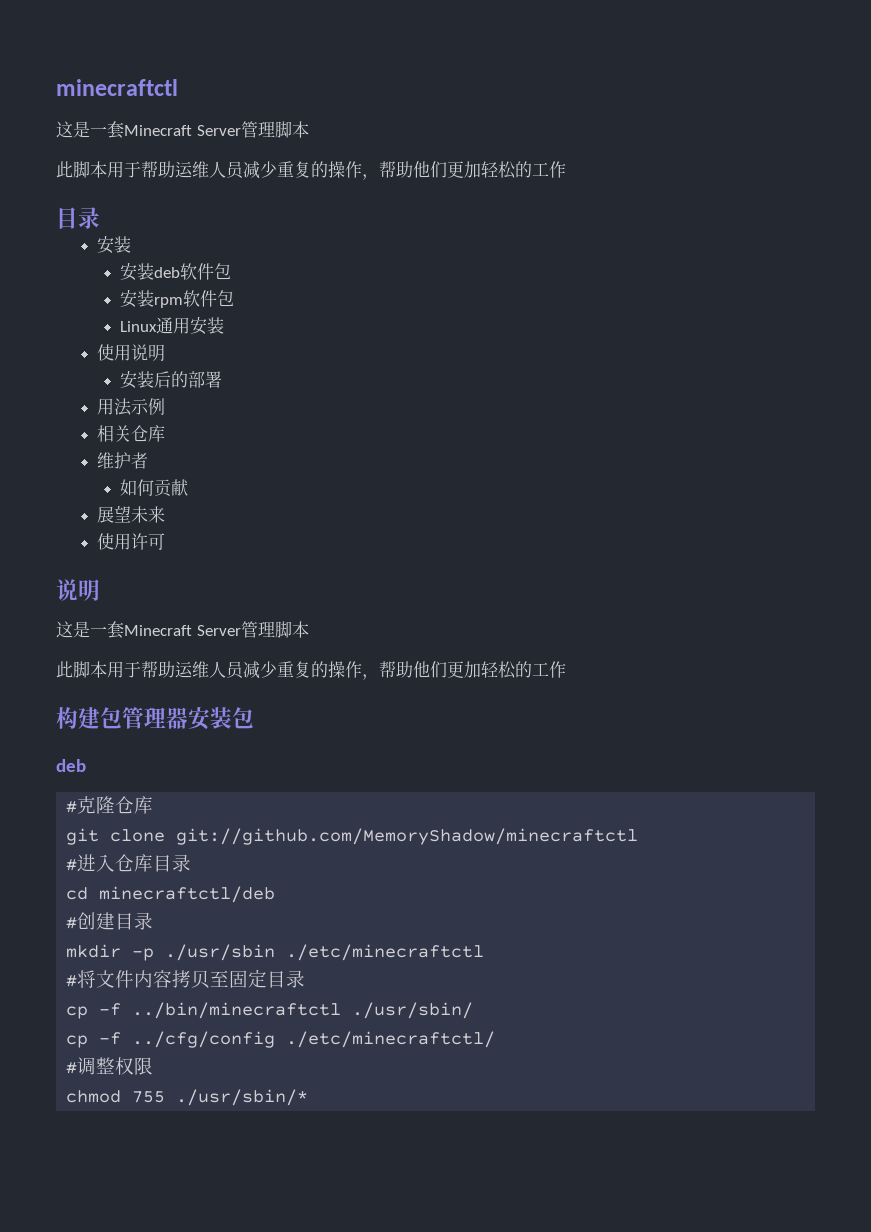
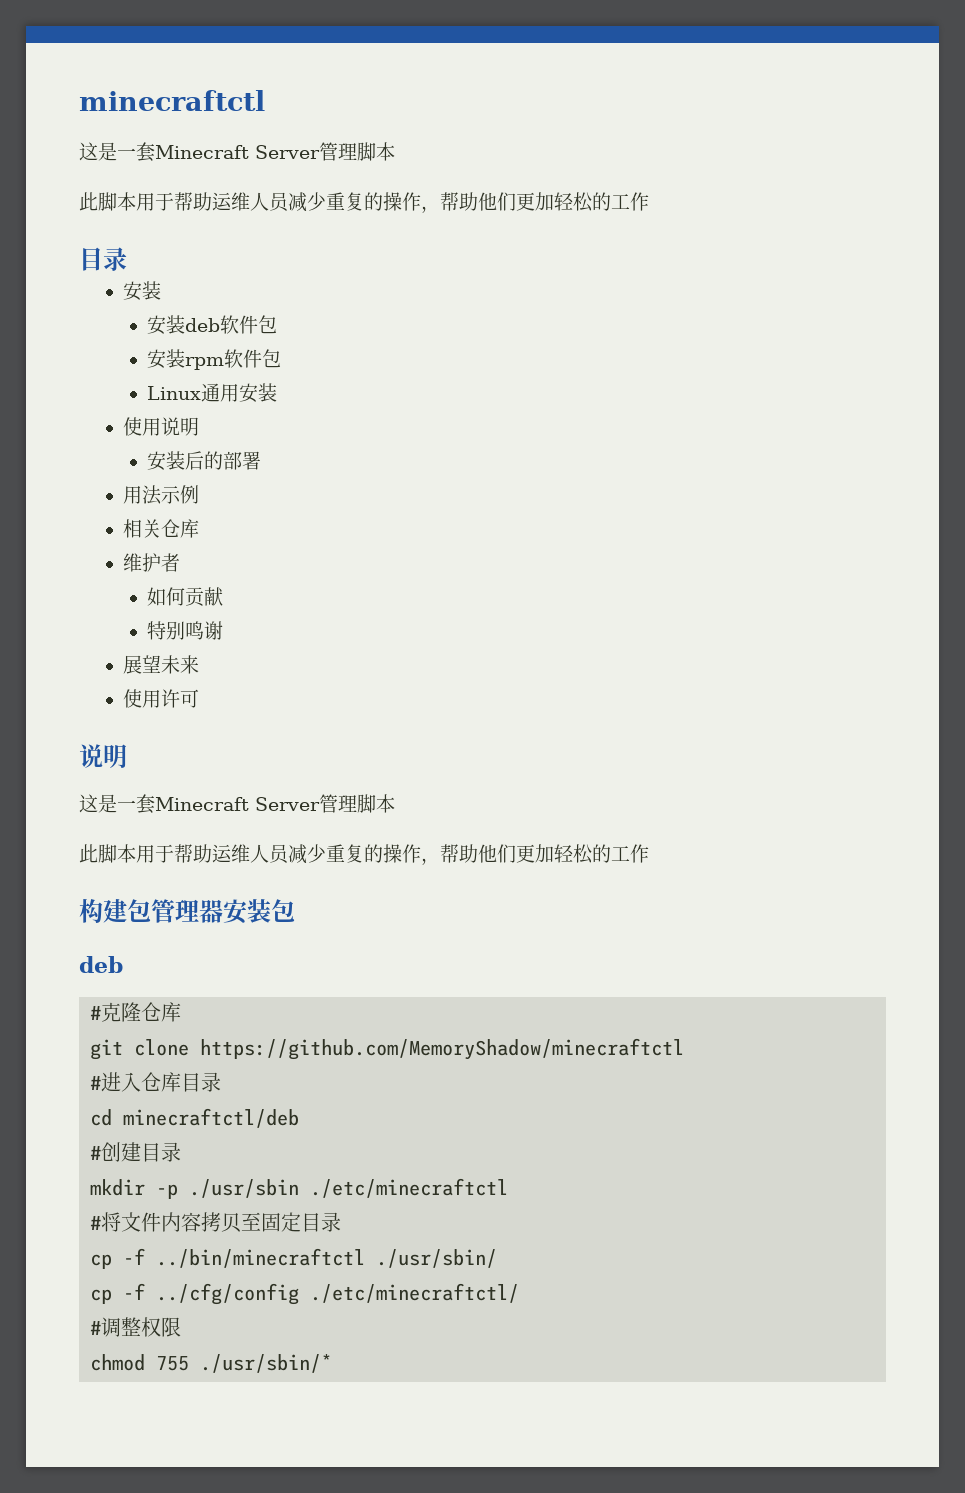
(189, 487) none -> [146,621,223,640] // 特别鸣谢
[176,828,639,845] git://github.com/MemoryShadow/minecraftctl -> [200,1038,685,1060] https://github.com/MemoryShadow/minecraftctl

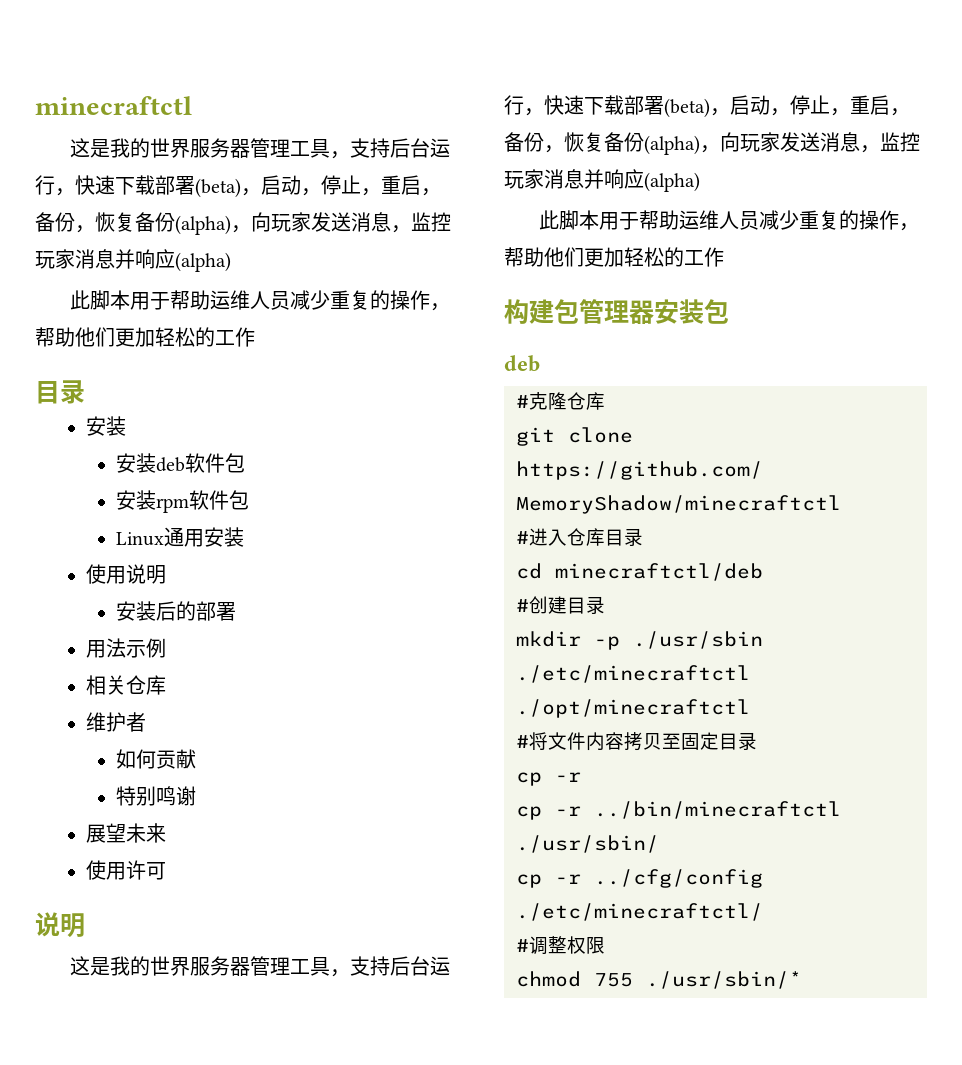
[117,142,395,162] 一套Minecraft Server管理脚本 -> [109,138,450,159] [35,175,441,198] [35,212,451,235] [35,249,231,272] 我的世界服务器管理工具，支持后台运行，快速下载部署(beta)，启动，停止，重启，备份，恢复备份(alpha)，向玩家发送消息，监控玩家消息并响应(alpha)
[117,794,395,814] 一套Minecraft Server管理脚本 -> [109,956,450,977] [504,95,910,118] [504,132,920,155] [504,169,700,192] 我的世界服务器管理工具，支持后台运行，快速下载部署(beta)，启动，停止，重启，备份，恢复备份(alpha)，向玩家发送消息，监控玩家消息并响应(alpha)
(509, 1188) none -> [516,699,750,718] ./opt/minecraftctl
[123,1248,146,1265] -f -> [555,772,581,782] [516,806,581,820] -r // cp -r
[123,1283,146,1300] -f -> [555,874,581,884] -r

